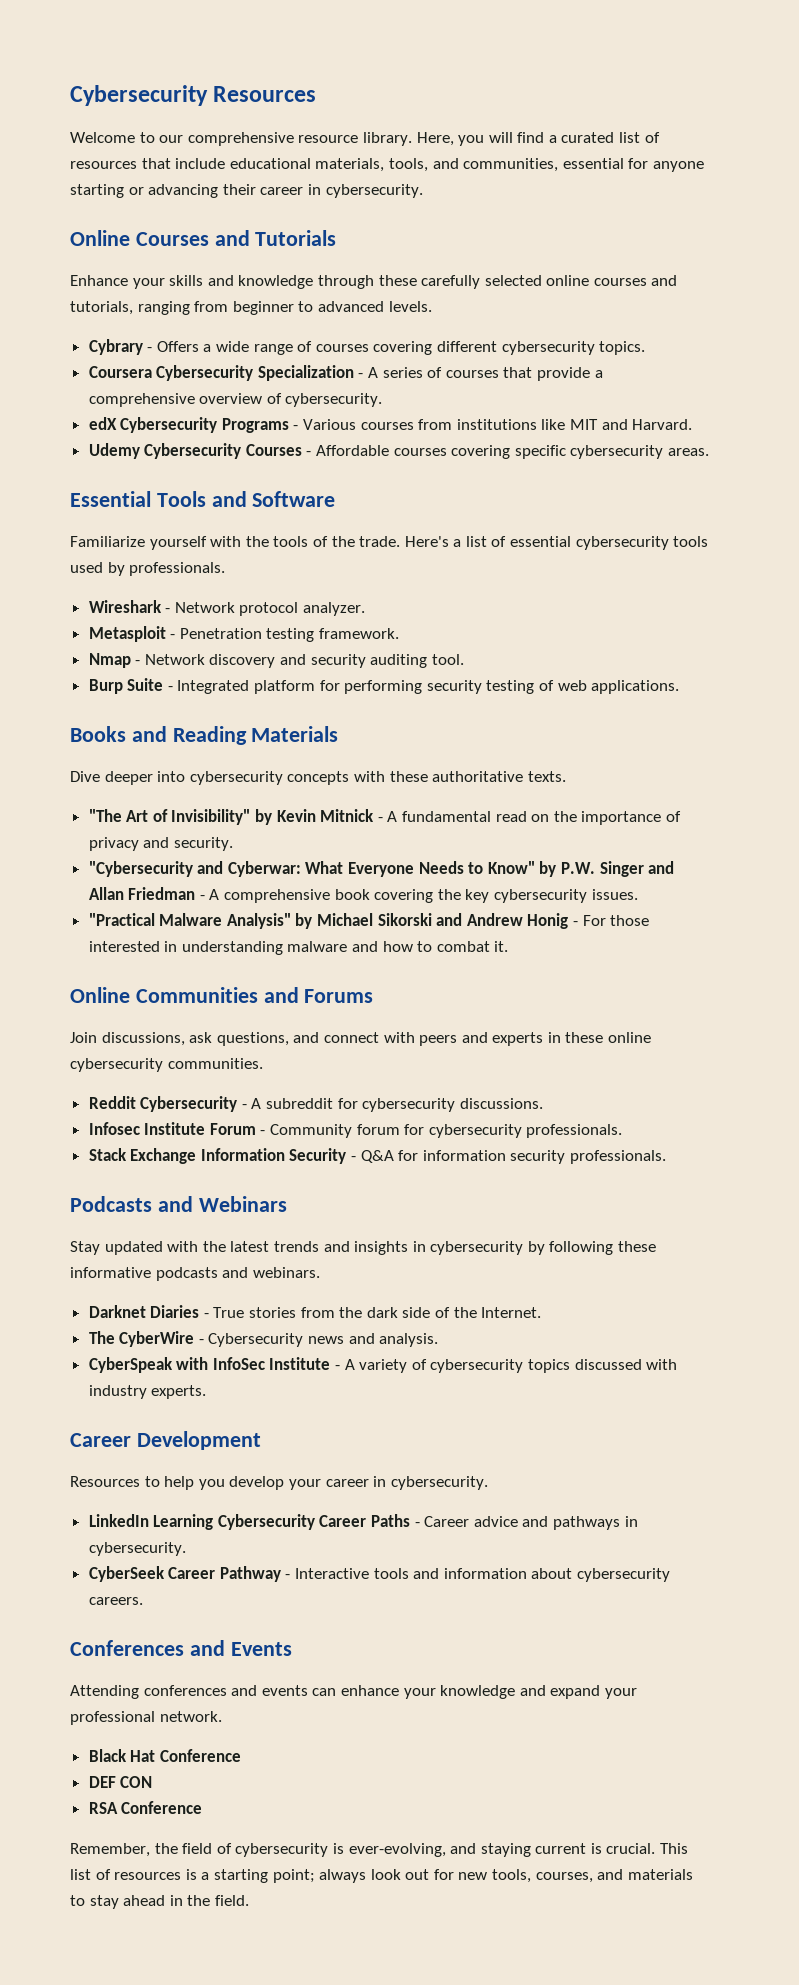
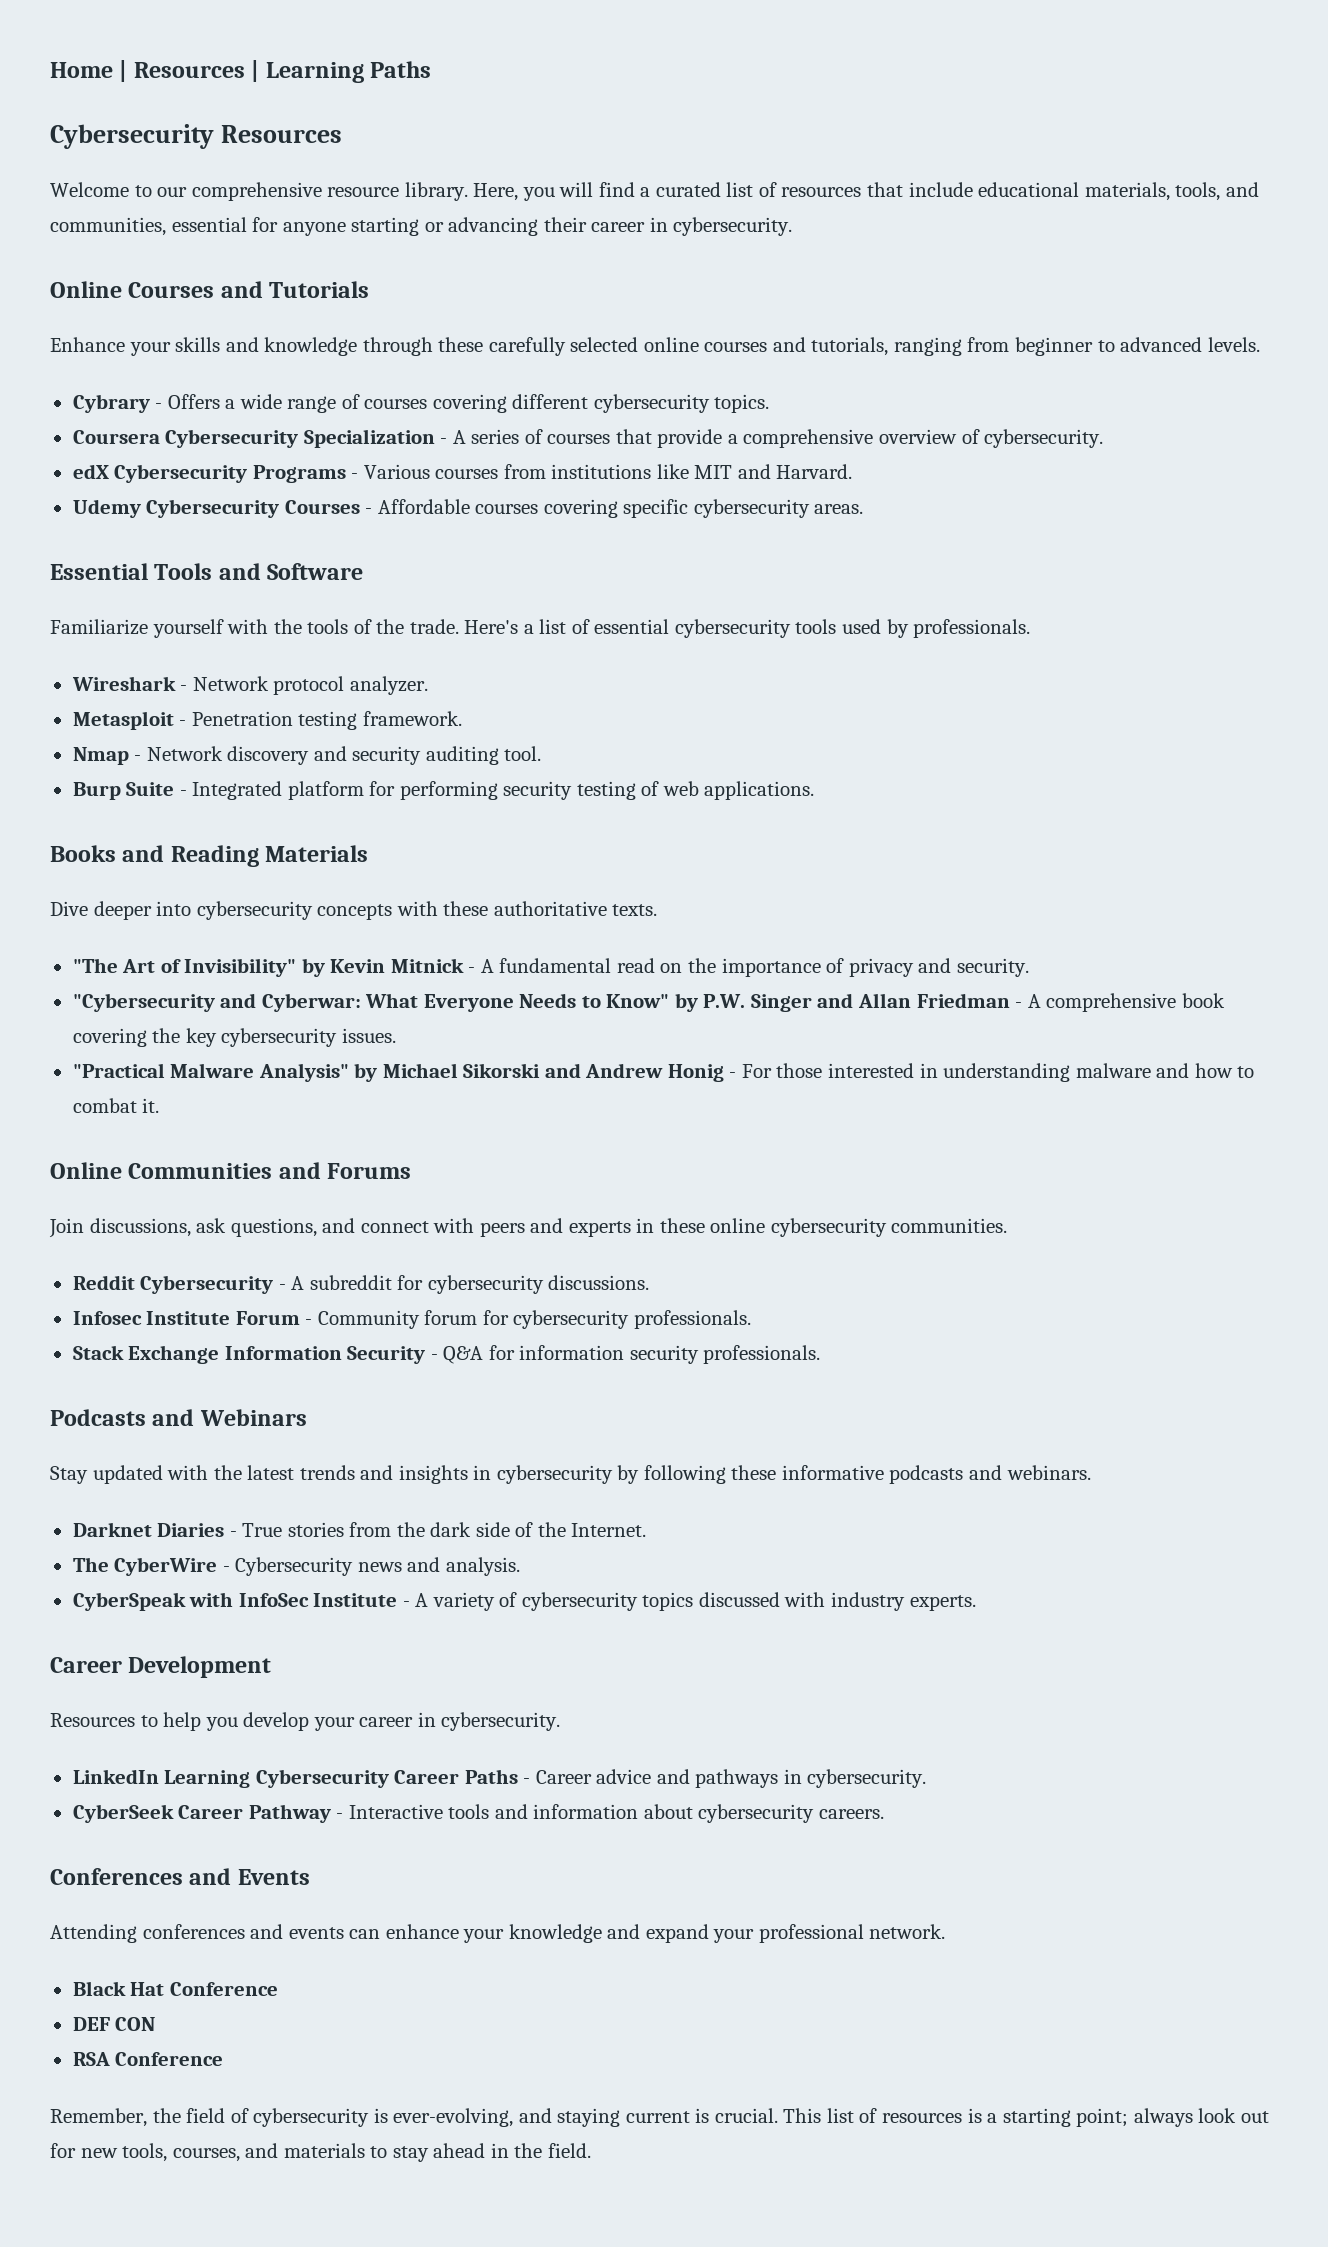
(70, 95) none -> [50,60,432,83] Home | Resources | Learning Paths //

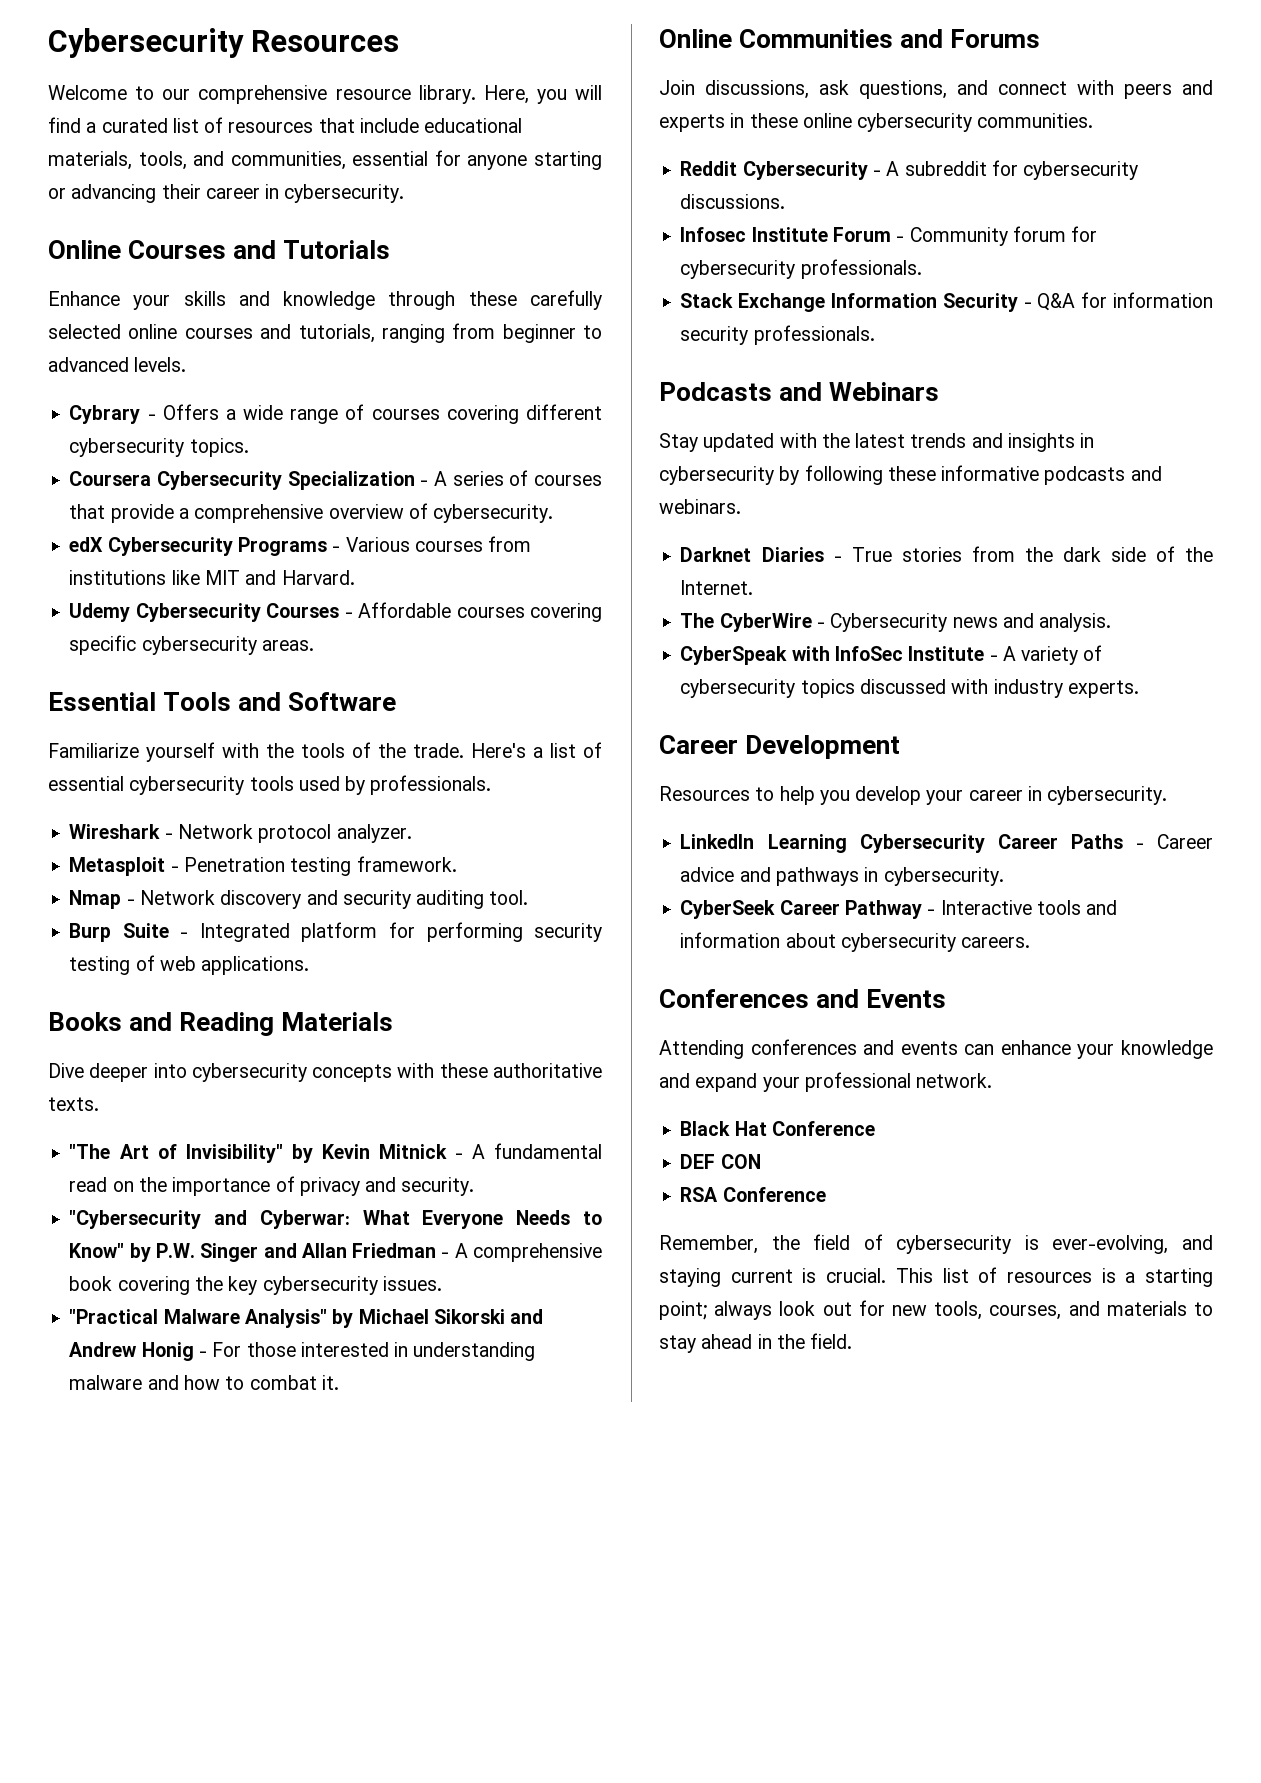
[50,60,432,83] Home | Resources | Learning Paths // -> (48, 43) none

